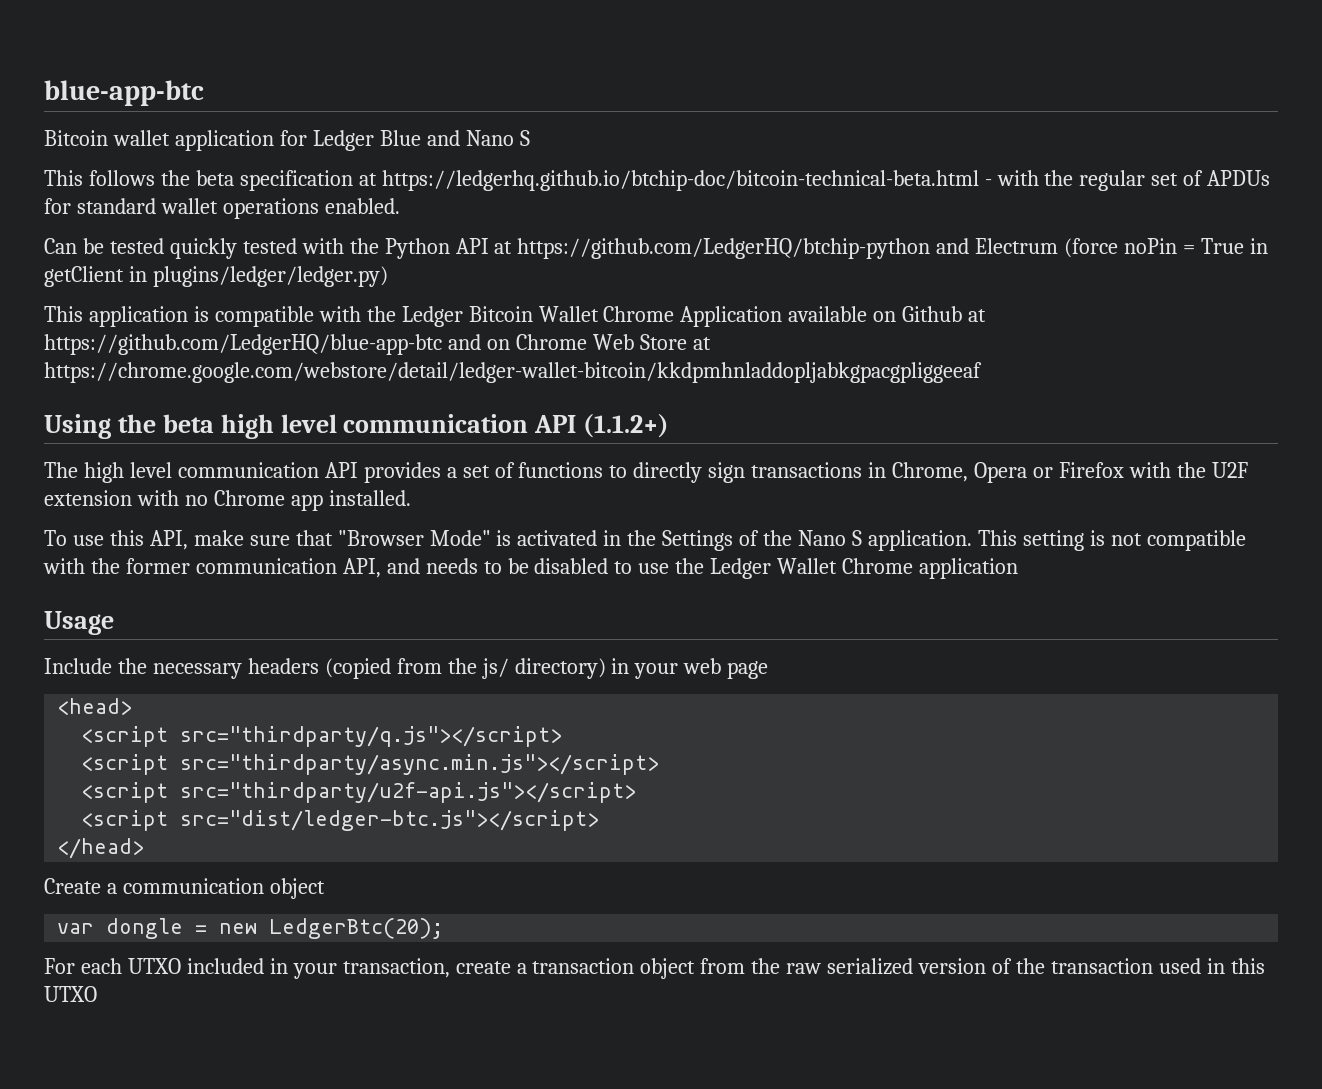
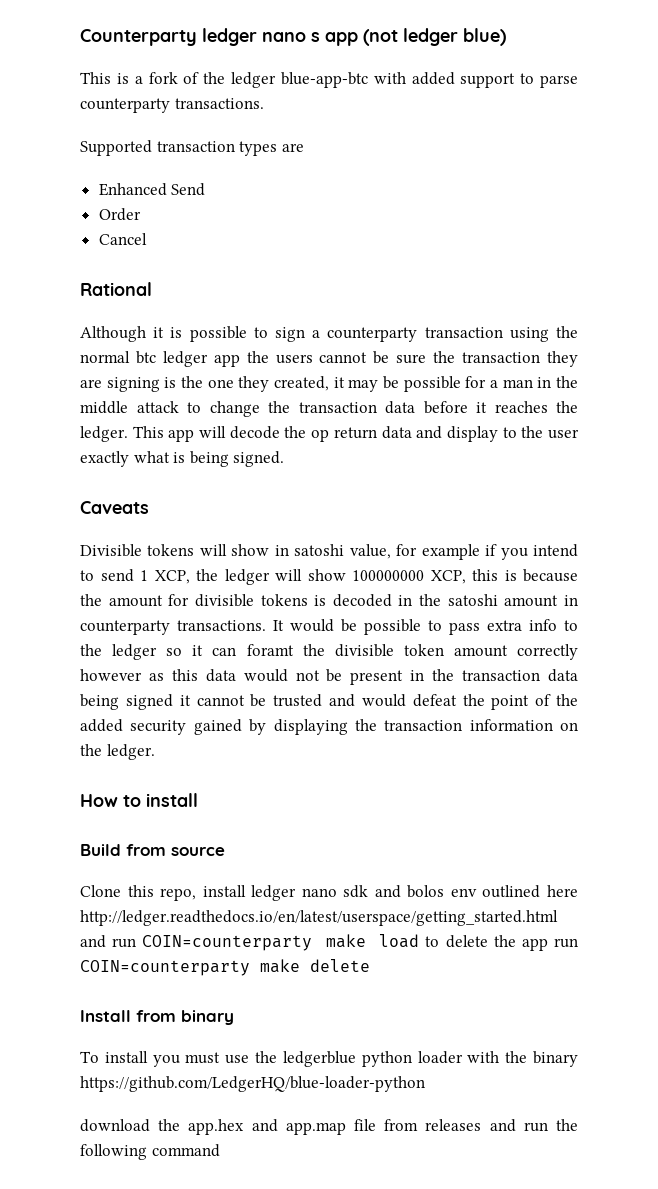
[44,80,204,106] [44,130,530,151] [44,170,1271,191] [44,198,400,219] [44,238,1268,259] [44,266,388,287] [44,306,987,327] [44,334,711,355] [44,362,982,383] [44,414,670,439] [44,462,1248,483] [44,490,411,511] [44,530,1246,551] [43,558,1019,579] [44,611,114,635] [44,658,769,679] [57,698,133,715] [81,726,563,747] [81,754,660,775] [81,782,637,803] [81,810,600,831] [57,838,145,859] [44,878,325,899] [57,918,444,939] [44,958,1265,979] [44,986,97,1002] blue-app-btc // Bitcoin wallet application for Ledger Blue and Nano S // This follows the beta specification at https://ledgerhq.github.io/btchip-doc/bitcoin-technical-beta.html - with the regular set of APDUs for standard wallet operations enabled. // Can be tested quickly tested with the Python API at https://github.com/LedgerHQ/btchip-python and Electrum (force noPin = True in getClient in plugins/ledger/ledger.py) // This application is compatible with the Ledger Bitcoin Wallet Chrome Application available on Github at https://github.com/LedgerHQ/blue-app-btc and on Chrome Web Store at https://chrome.google.com/webstore/detail/ledger-wallet-bitcoin/kkdpmhnladdopljabkgpacgpliggeeaf // Using the beta high level communication API (1.1.2+) // The high level communication API provides a set of functions to directly sign transactions in Chrome, Opera or Firefox with the U2F extension with no Chrome app installed. // To use this API, make sure that "Browser Mode" is activated in the Settings of the Nano S application. This setting is not compatible with the former communication API, and needs to be disabled to use the Ledger Wallet Chrome application // Usage // Include the necessary headers (copied from the js/ directory) in your web page // <head> // <script src="thirdparty/q.js"></script> // <script src="thirdparty/async.min.js"></script> // <script src="thirdparty/u2f-api.js"></script> // <script src="dist/ledger-btc.js"></script> // </head> // Create a communication object // var dongle = new LedgerBtc(20); // For each UTXO included in your transaction, create a transaction object from the raw serialized version of the transaction used in this UTXO -> [80,28,506,46] [80,72,578,88] [80,98,264,113] [80,140,304,156] [98,183,206,196] [98,208,141,221] [98,233,147,245] [80,282,152,296] [80,326,578,342] [80,351,579,367] [80,376,579,392] [80,401,578,417] [80,426,579,442] [80,451,285,467] [80,501,149,514] [80,544,578,560] [80,569,578,585] [80,594,578,607] [80,619,578,635] [80,644,578,660] [80,669,579,685] [80,694,578,710] [80,719,578,735] [80,744,155,760] [80,793,198,807] [80,844,225,856] [80,885,578,901] [80,910,558,926] [80,934,578,951] [80,959,370,976] [80,1010,234,1025] [80,1051,578,1067] [80,1076,425,1092] [80,1119,578,1135] [80,1144,220,1160] Counterparty ledger nano s app (not ledger blue) // This is a fork of the ledger blue-app-btc with added support to parse counterparty transactions. // Supported transaction types are // Enhanced Send // Order // Cancel // Rational // Although it is possible to sign a counterparty transaction using the normal btc ledger app the users cannot be sure the transaction they are signing is the one they created, it may be possible for a man in the middle attack to change the transaction data before it reaches the ledger. This app will decode the op return data and display to the user exactly what is being signed. // Caveats // Divisible tokens will show in satoshi value, for example if you intend to send 1 XCP, the ledger will show 100000000 XCP, this is because the amount for divisible tokens is decoded in the satoshi amount in counterparty transactions. It would be possible to pass extra info to the ledger so it can foramt the divisible token amount correctly however as this data would not be present in the transaction data being signed it cannot be trusted and would defeat the point of the added security gained by displaying the transaction information on the ledger. // How to install // Build from source // Clone this repo, install ledger nano sdk and bolos env outlined here http://ledger.readthedocs.io/en/latest/userspace/getting_started.html and run COIN=counterparty make load to delete the app run COIN=counterparty make delete // Install from binary // To install you must use the ledgerblue python loader with the binary https://github.com/LedgerHQ/blue-loader-python // download the app.hex and app.map file from releases and run the following command

